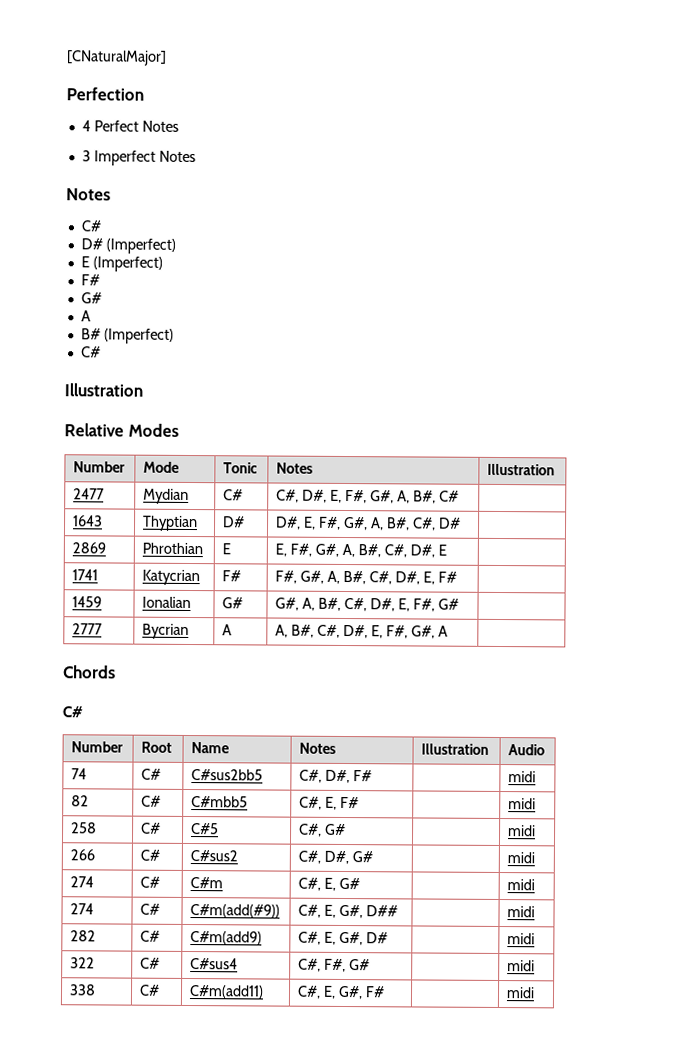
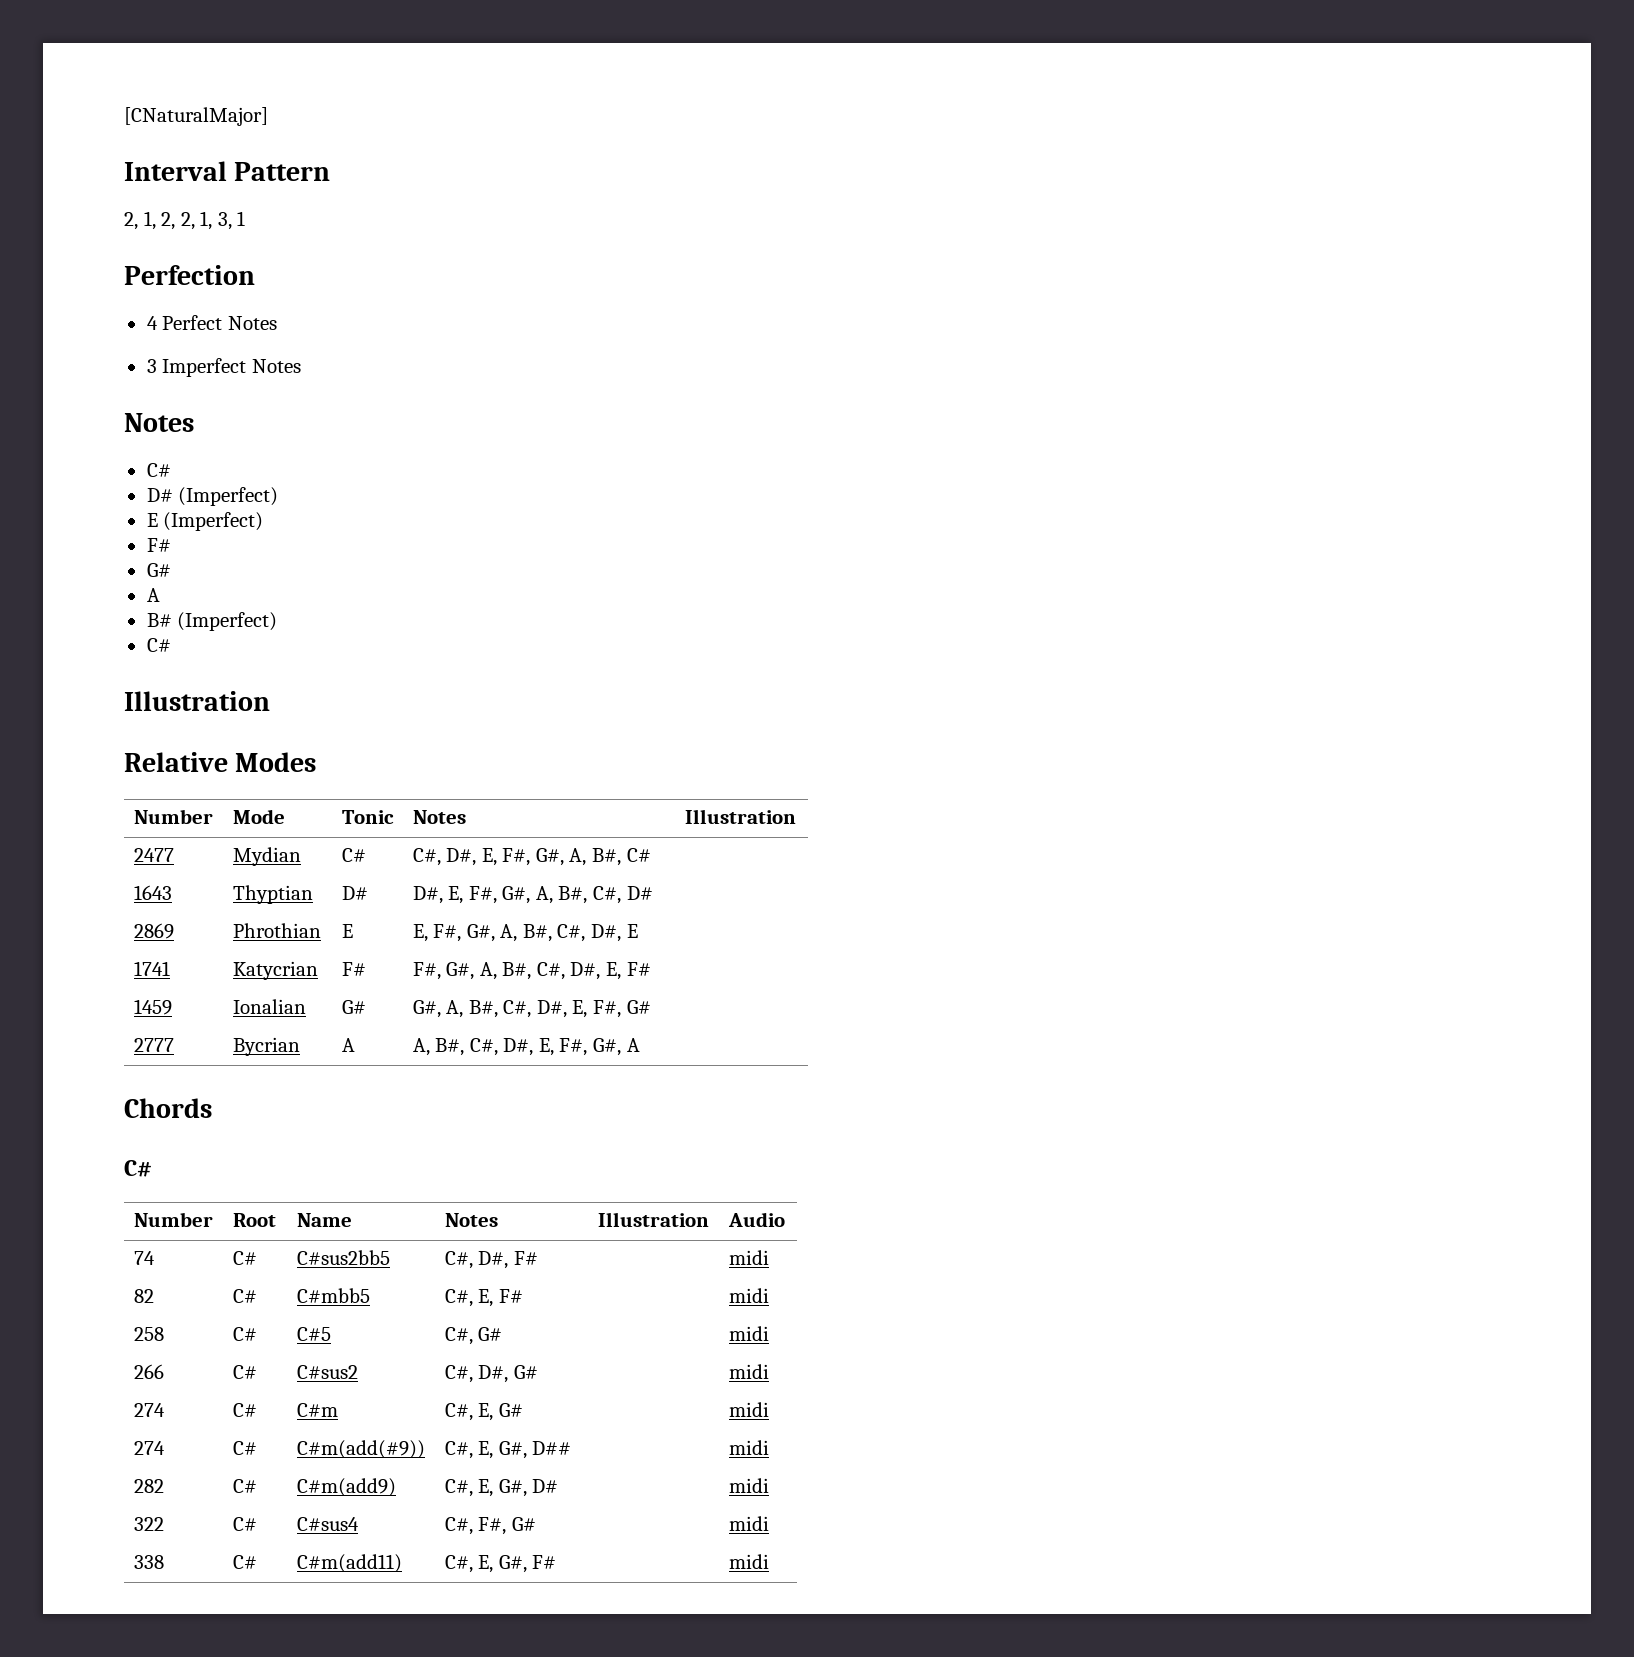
(167, 58) none -> [124,161,331,181] [124,211,246,230] // Interval Pattern // 2, 1, 2, 2, 1, 3, 1

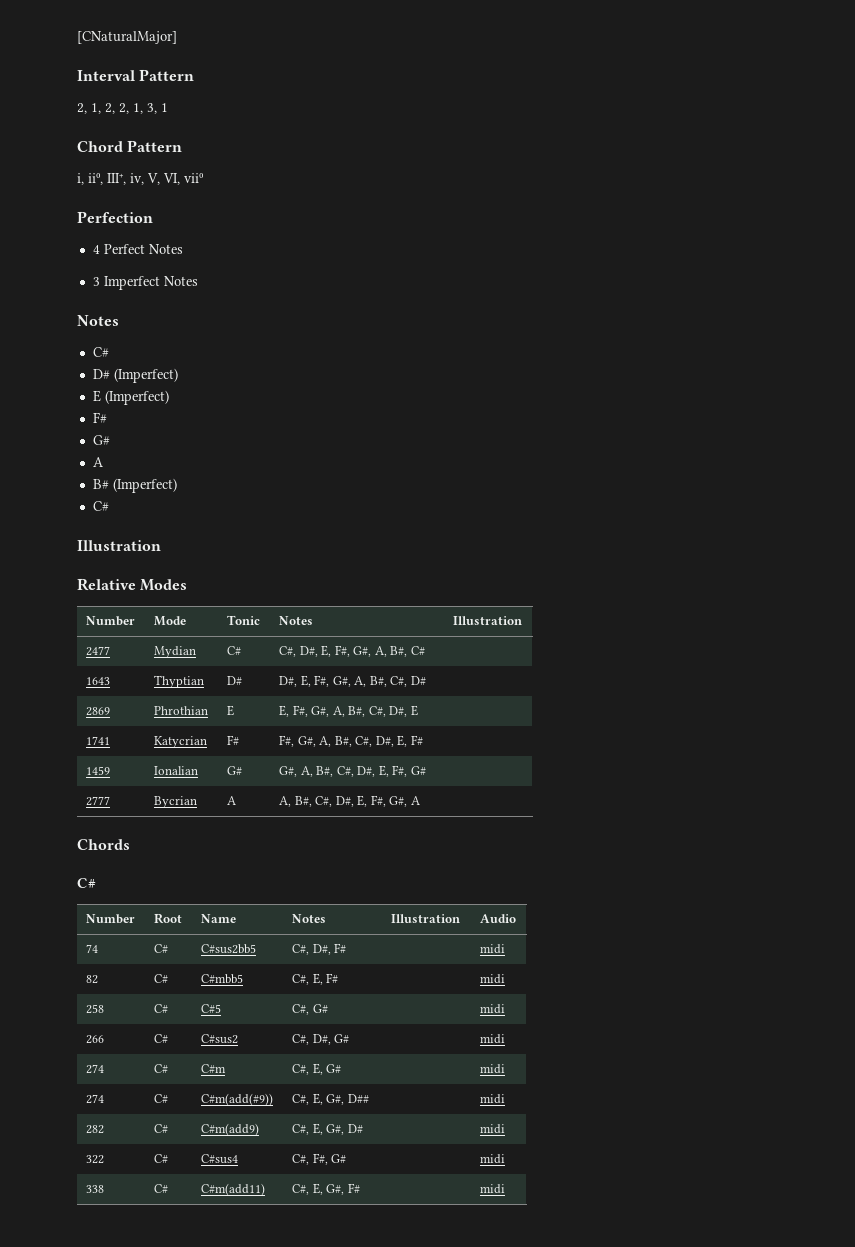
(246, 218) none -> [77,140,183,152] [77,173,203,185] // Chord Pattern // i, ii⁰, III⁺, iv, V, VI, vii⁰

